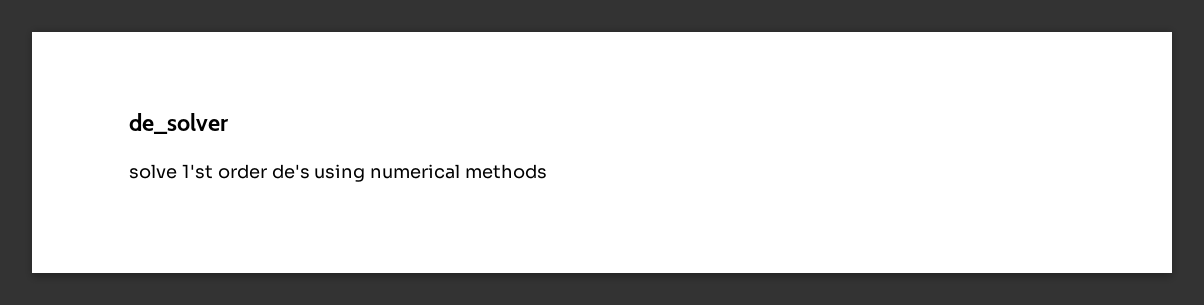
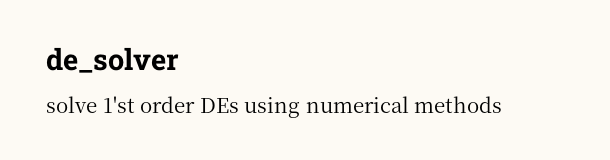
[271,164,310,179] de's -> [199,98,239,113] DEs

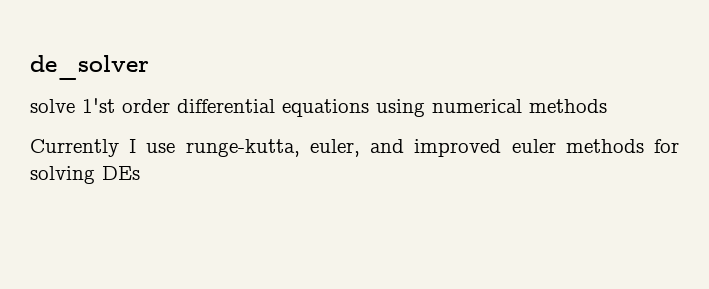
[199,98,239,113] DEs -> [177,99,369,117] differential equations
(503, 104) none -> [30,139,679,157] [30,166,140,184] // Currently I use runge-kutta, euler, and improved euler methods for solving DEs

